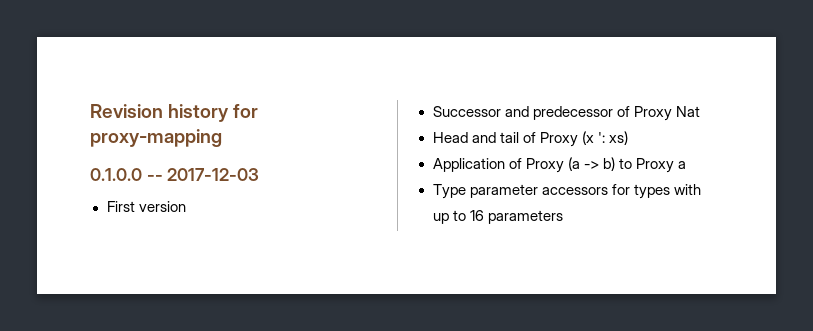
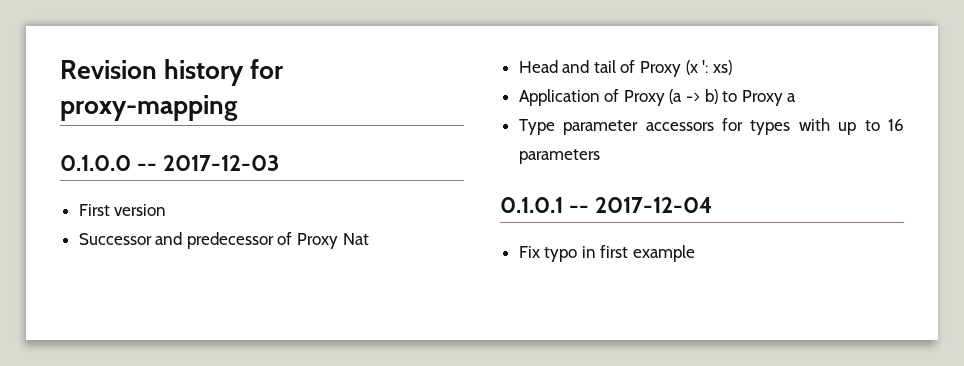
(563, 217) none -> [500,197,713,213] [518,245,696,262] // 0.1.0.1 -- 2017-12-04 // Fix typo in first example

